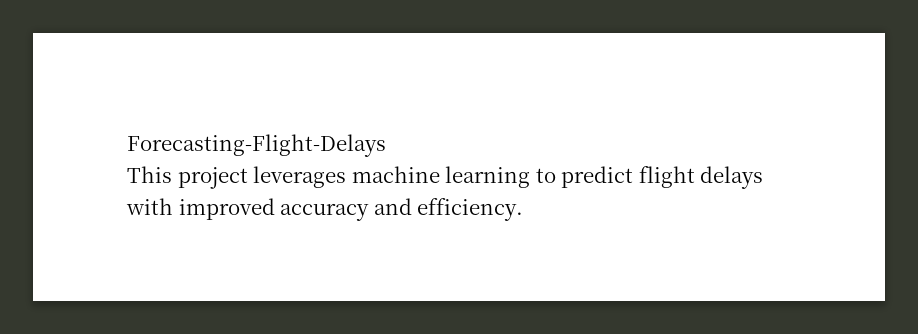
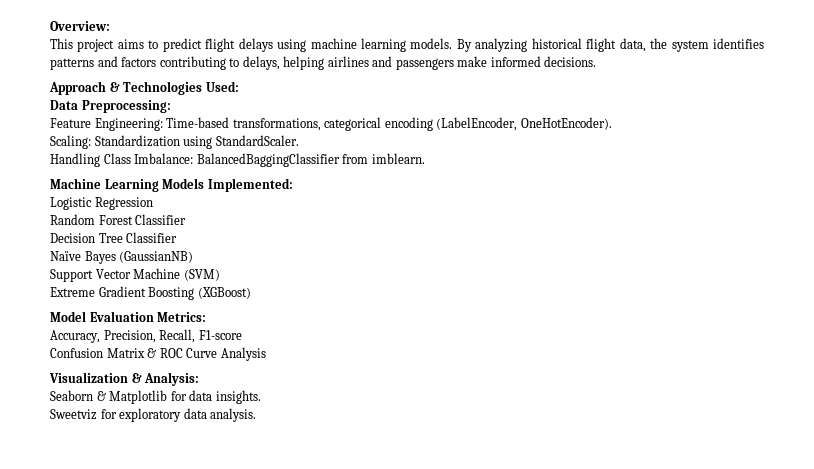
[127,134,386,157] Forecasting-Flight-Delays -> [50,21,110,31] Overview:
[253,166,531,188] leverages machine learning -> [117,39,144,49] aims
[126,198,524,221] with improved accuracy and efficiency. -> [277,38,765,52] [50,56,597,70] [49,81,239,95] [50,100,171,113] [50,117,612,131] [50,135,299,149] [50,153,425,167] [50,178,293,192] [50,197,153,210] [50,214,187,225] [50,232,178,243] [50,251,194,264] [50,268,220,282] [50,286,251,300] [50,311,207,322] [50,329,242,343] [50,347,266,361] [49,372,200,386] [50,390,261,404] [50,408,257,422] using machine learning models. By analyzing historical flight data, the system identifies patterns and factors contributing to delays, helping airlines and passengers make informed decisions. // Approach & Technologies Used: // Data Preprocessing: // Feature Engineering: Time-based transformations, categorical encoding (LabelEncoder, OneHotEncoder). // Scaling: Standardization using StandardScaler. // Handling Class Imbalance: BalancedBaggingClassifier from imblearn. // Machine Learning Models Implemented: // Logistic Regression // Random Forest Classifier // Decision Tree Classifier // Naïve Bayes (GaussianNB) // Support Vector Machine (SVM) // Extreme Gradient Boosting (XGBoost) // Model Evaluation Metrics: // Accuracy, Precision, Recall, F1-score // Confusion Matrix & ROC Curve Analysis // Visualization & Analysis: // Seaborn & Matplotlib for data insights. // Sweetviz for exploratory data analysis.

